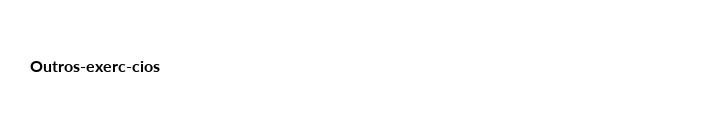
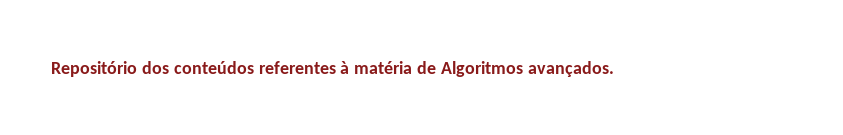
[30,61,160,72] Outros-exerc-cios -> [51,61,614,77] Repositório dos conteúdos referentes à matéria de Algoritmos avançados.

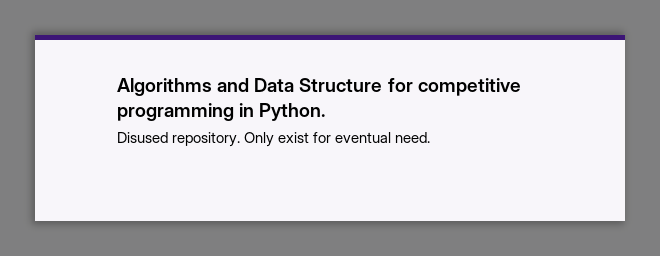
[51,61,614,77] Repositório dos conteúdos referentes à matéria de Algoritmos avançados. -> [117,78,521,96] [117,103,326,121] [117,132,431,147] Algorithms and Data Structure for competitive programming in Python. // Disused repository. Only exist for eventual need.

